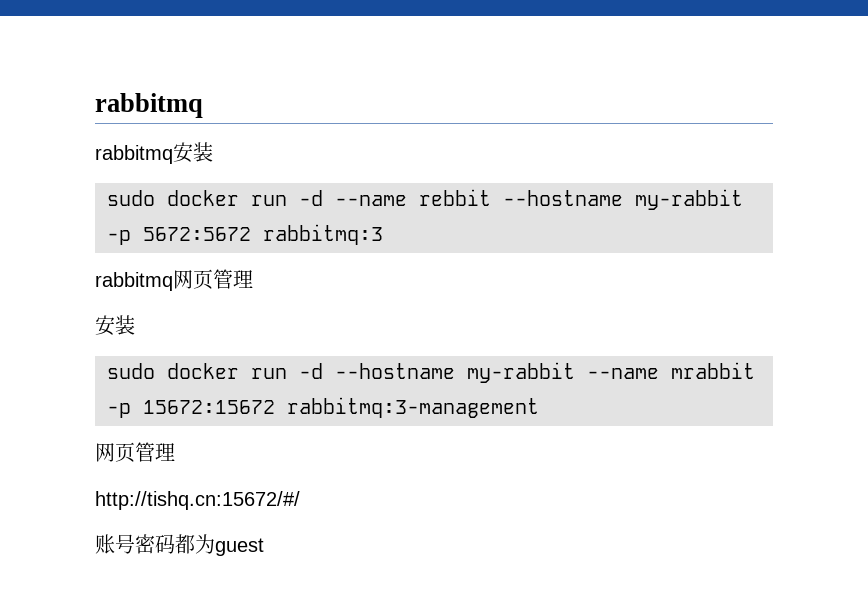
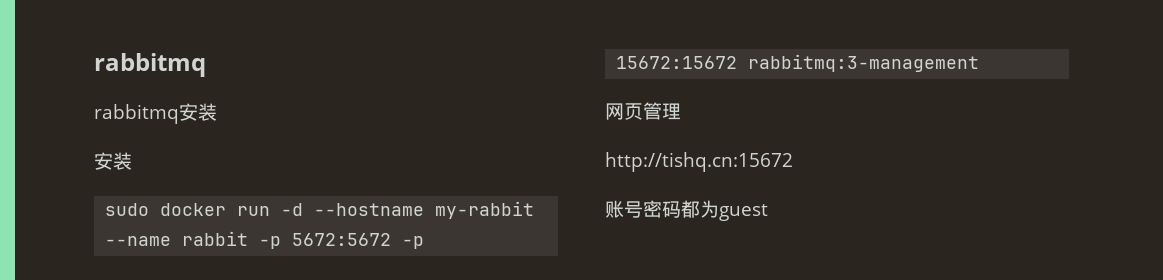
[107,189,743,210] [107,224,383,245] [95,269,253,291] // sudo docker run -d --name rebbit --hostname my-rabbit -p 5672:5672 rabbitmq:3 // rabbitmq网页管理 -> (217, 112) none
[671,362,755,379] mrabbit -> [182,231,392,249] rabbit -p 5672:5672
[95,491,300,510] http://tishq.cn:15672/#/ -> [605,152,793,172] http://tishq.cn:15672

